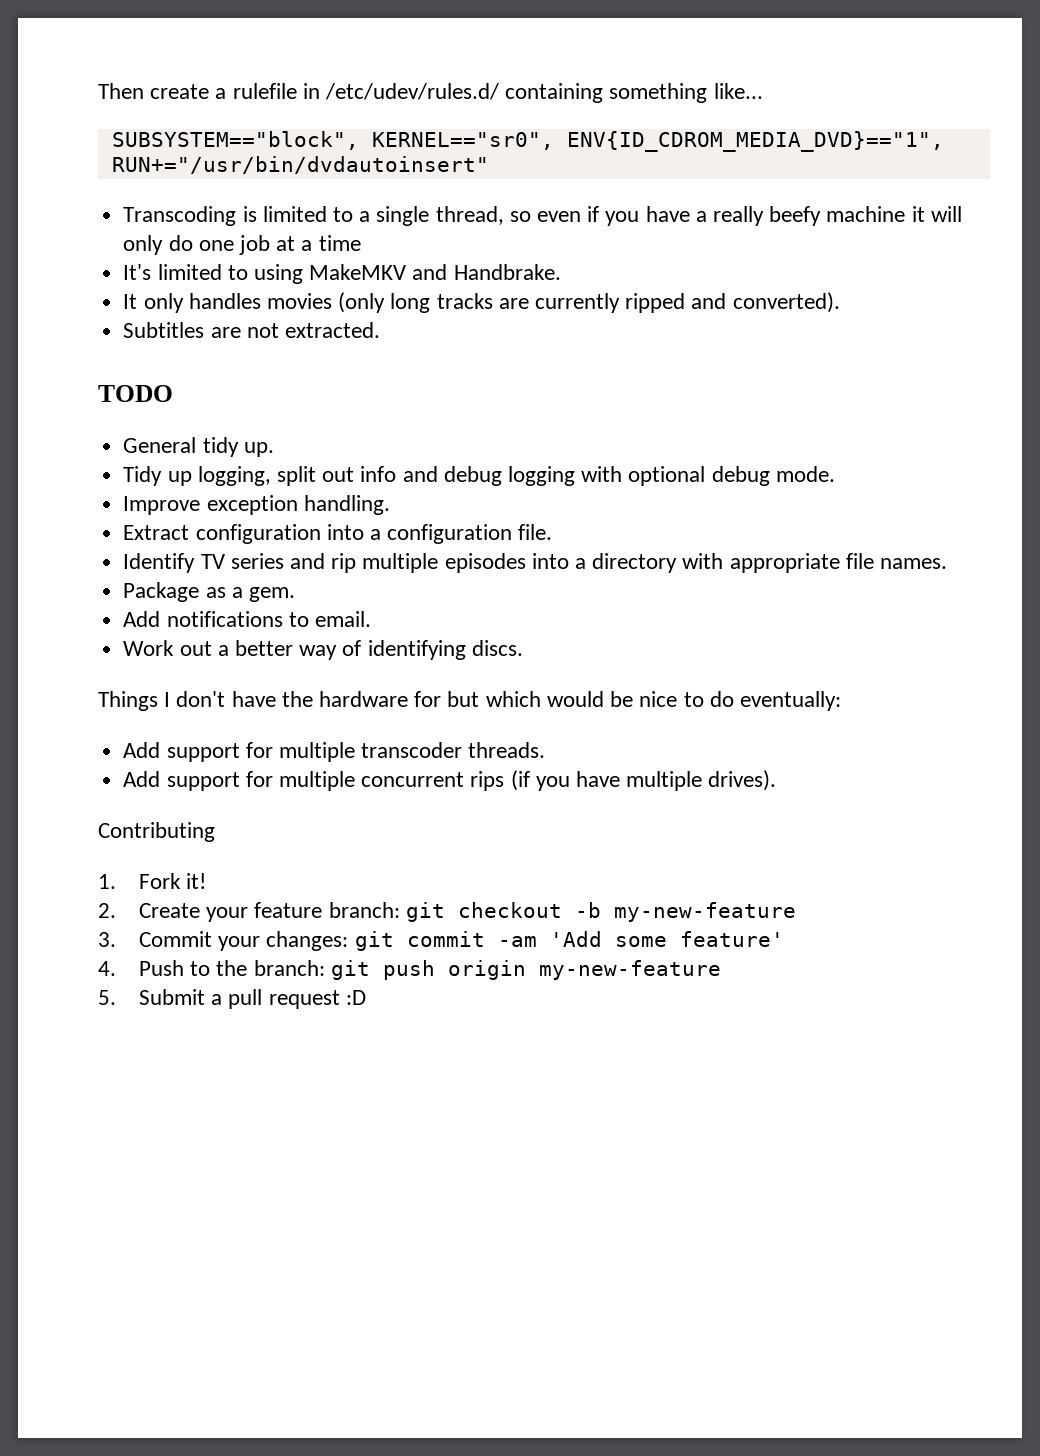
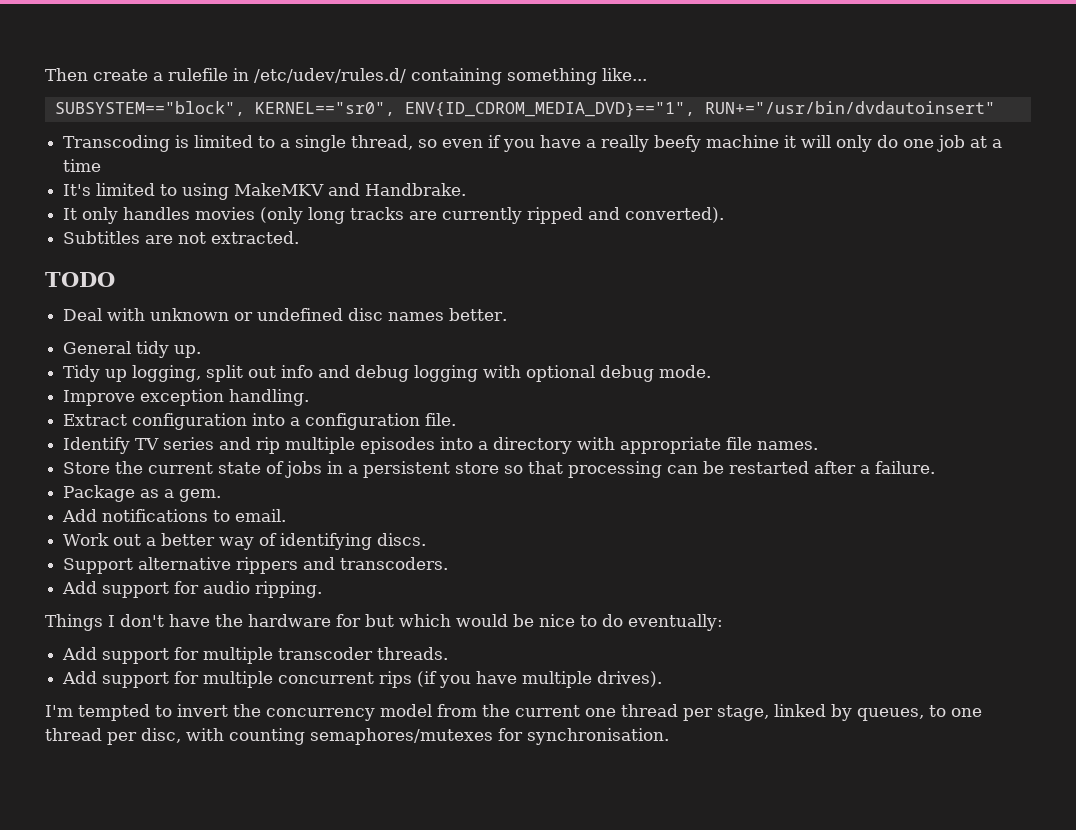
(173, 393) none -> [63,308,508,321] // Deal with unknown or undefined disc names better.
(948, 563) none -> [63,461,936,478] // Store the current state of jobs in a persistent store so that processing can be restarted after a failure.
(523, 648) none -> [63,557,449,574] [62,581,323,598] // Support alternative rippers and transcoders. // Add support for audio ripping.
[98,822,215,842] [98,873,207,889] [98,902,796,922] [98,931,784,951] [98,960,721,980] [98,989,366,1009] Contributing // 1. Fork it! // 2. Create your feature branch: git checkout -b my-new-feature // 3. Commit your changes: git commit -am 'Add some feature' // 4. Push to the branch: git push origin my-new-feature // 5. Submit a pull request :D -> [45,704,982,721] [45,728,669,745] I'm tempted to invert the concurrency model from the current one thread per stage, linked by queues, to one thread per disc, with counting semaphores/mutexes for synchronisation.

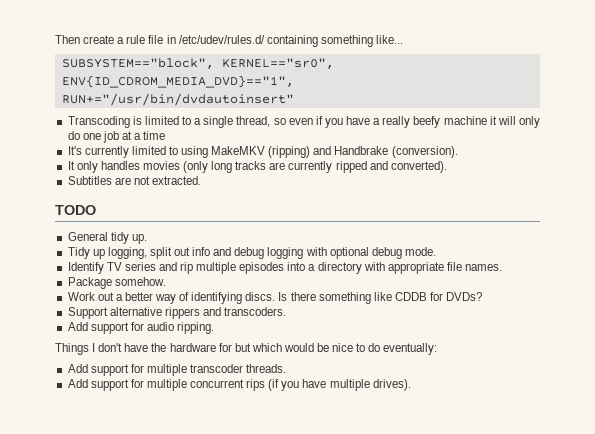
[168,68,228,81] rulefile -> [126,35,164,44] rule file
(92, 190) none -> [84,146,129,158] currently
[328,183,467,196] and Handbrake. -> [268,146,458,158] (ripping) and Handbrake (conversion).
[63,308,508,321] // Deal with unknown or undefined disc names better. -> (96, 210) none
[63,389,310,406] [63,413,457,430] // Improve exception handling. // Extract configuration into a configuration file. -> (436, 251) none
[63,461,936,478] [63,485,222,502] [62,509,287,522] Store the current state of jobs in a persistent store so that processing can be restarted after a failure. // Package as a gem. // Add notifications to email. -> [67,277,166,289] Package somehow.
(427, 539) none -> [278,292,483,304] Is there something like CDDB for DVDs?
[45,704,982,721] [45,728,669,745] // I'm tempted to invert the concurrency model from the current one thread per stage, linked by queues, to one thread per disc, with counting semaphores/mutexes for synchronisation. -> (411, 385) none

